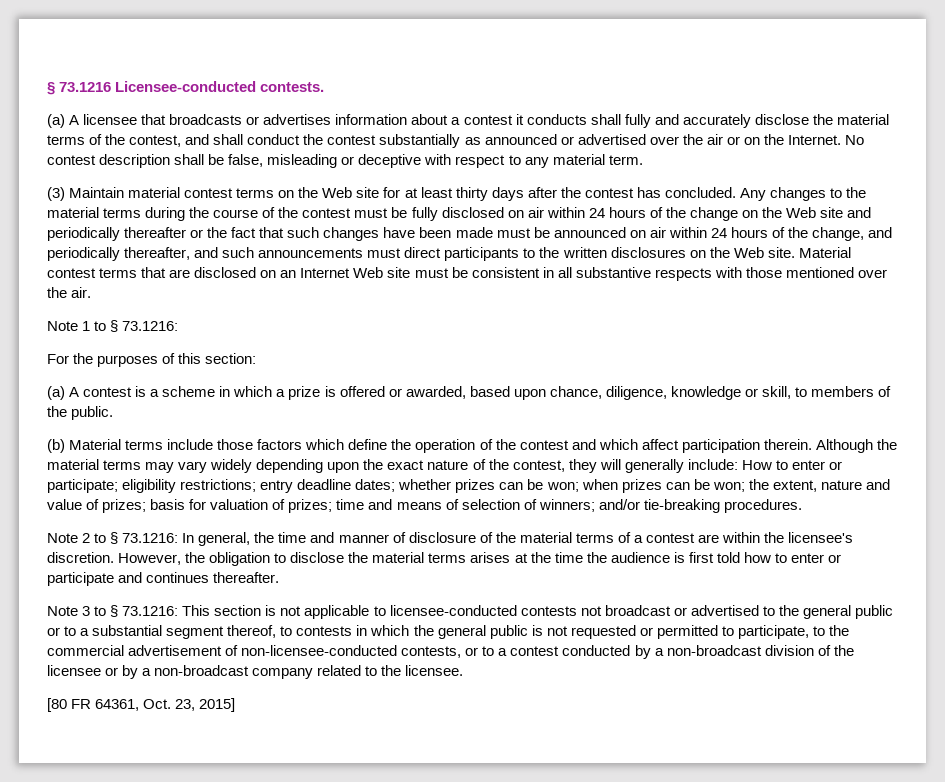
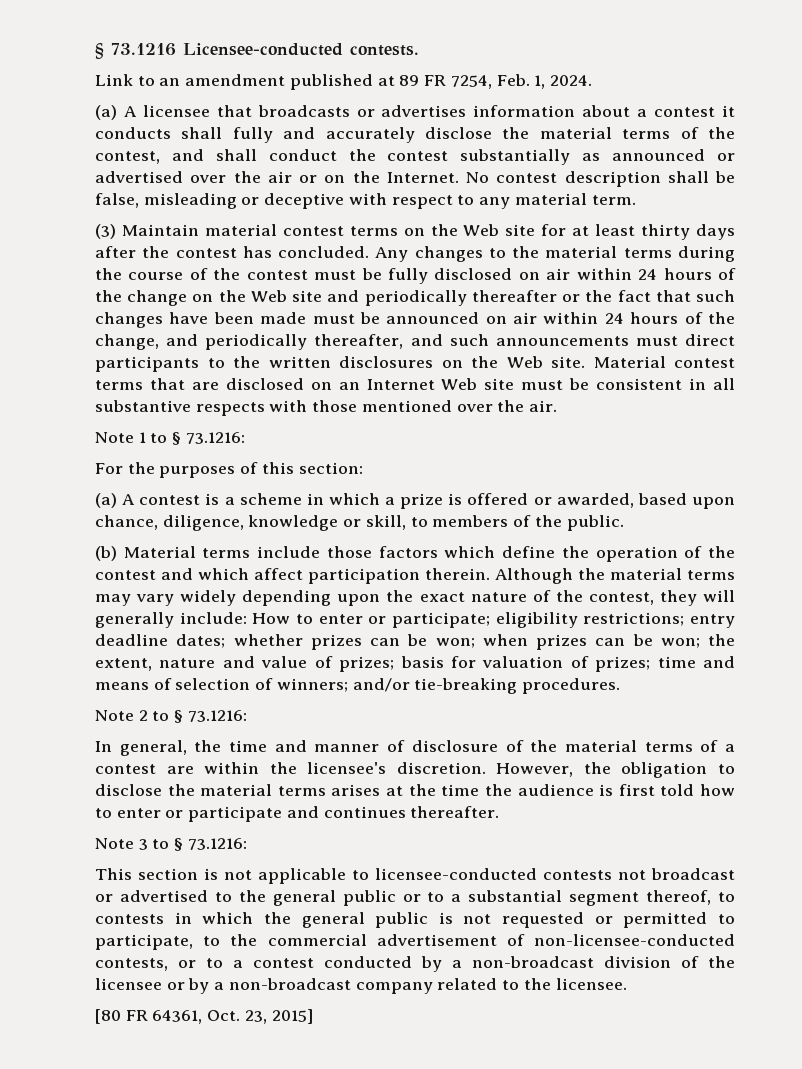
(325, 87) none -> [95,74,592,90] // Link to an amendment published at 89 FR 7254, Feb. 1, 2024.
(179, 538) none -> (247, 716) //
(179, 611) none -> (247, 844) //

